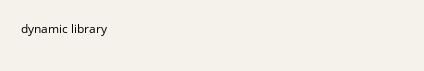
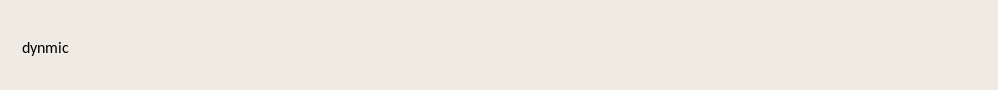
[21,24,109,36] dynamic library -> [22,42,69,56] dynmic

